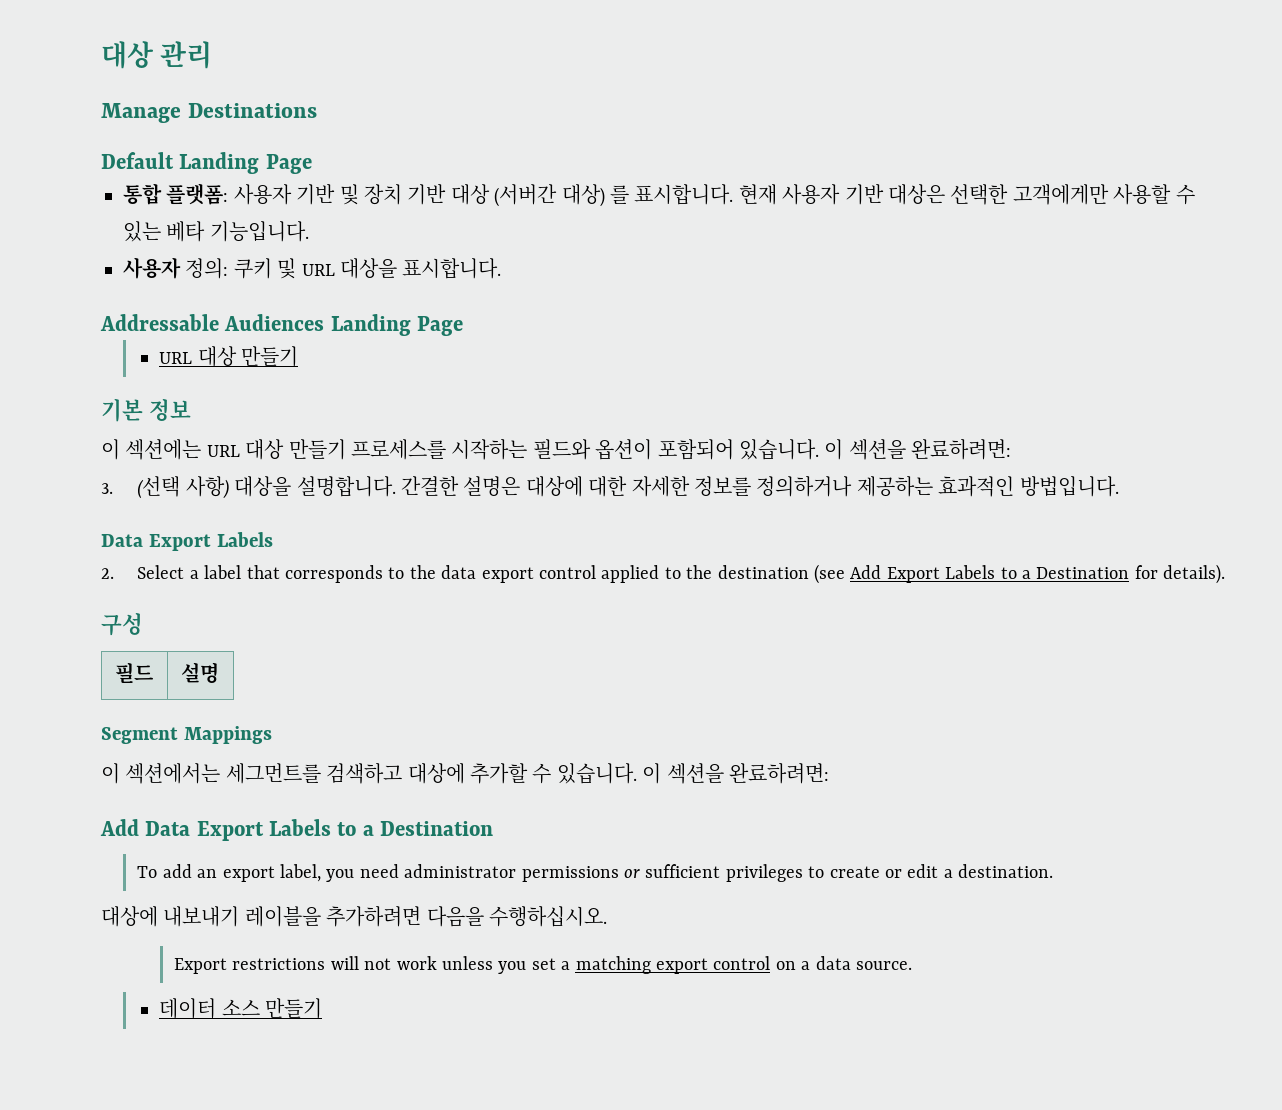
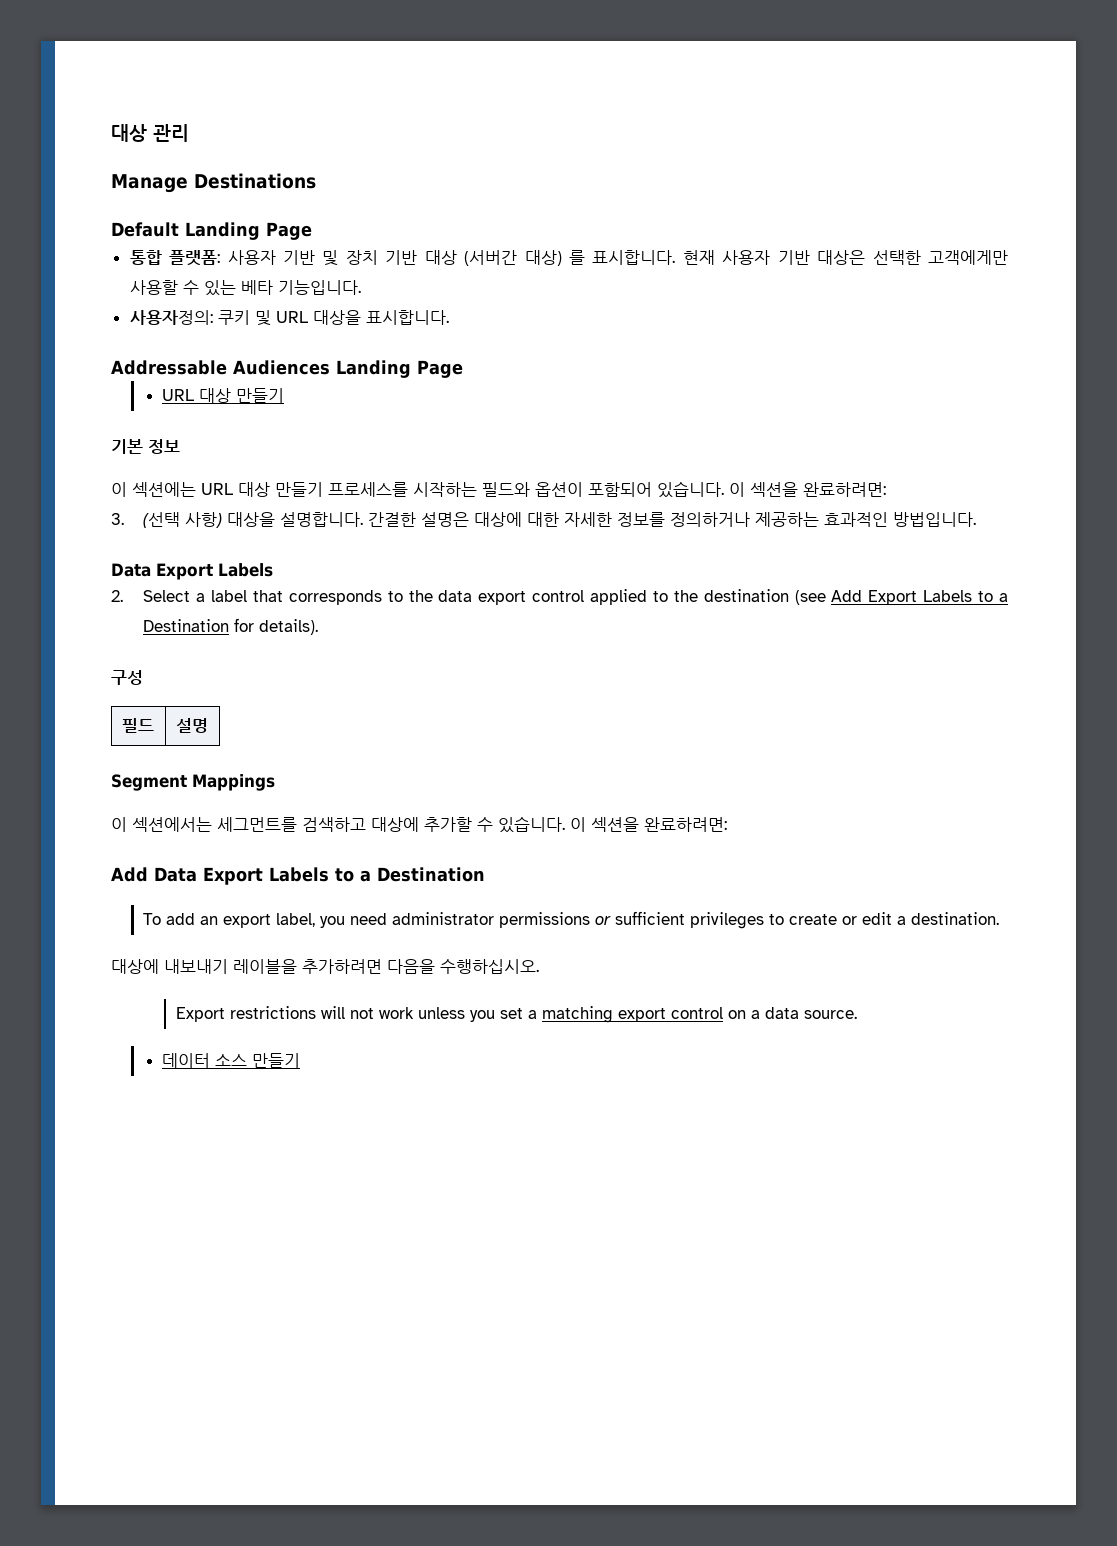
[123,257,229,279] 사용자 정의: -> [129,310,213,325] 사용자정의:

